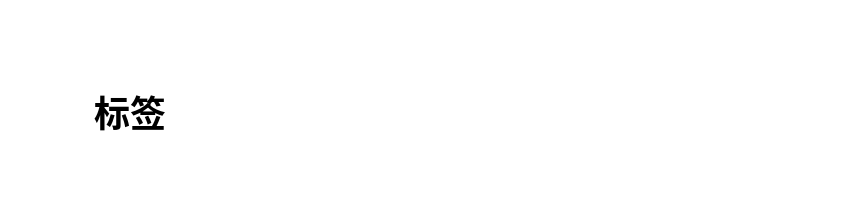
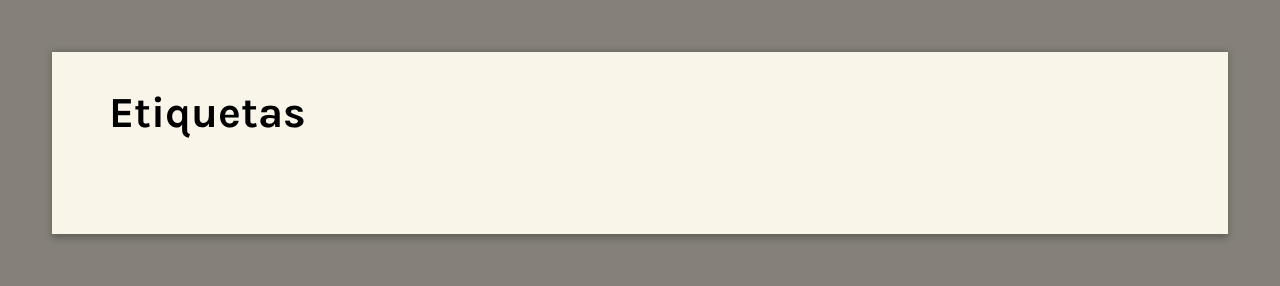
[94,95,166,131] 标签 -> [109,96,306,138] Etiquetas

